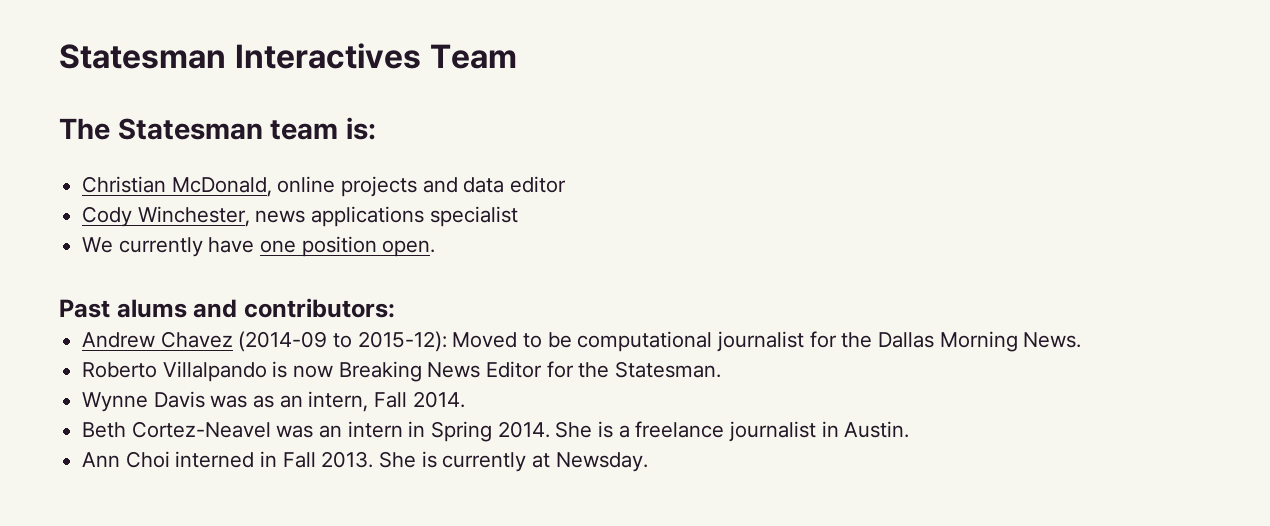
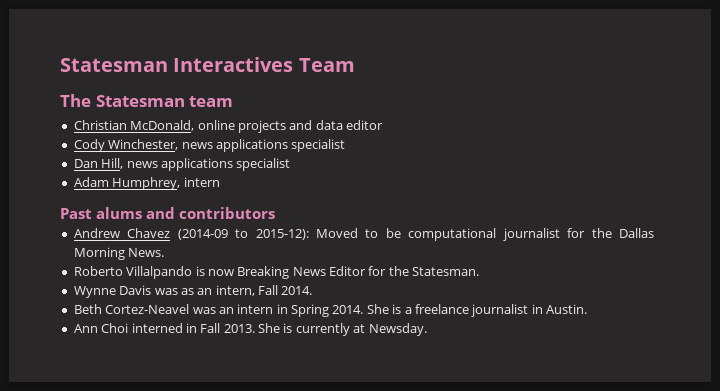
[346,117,377,140] is: -> (234, 101) none
[82,236,436,257] We currently have one position open. -> [73,158,291,171] [73,177,220,190] Dan Hill, news applications specialist // Adam Humphrey, intern
[243,298,395,318] contributors: -> [179,207,275,219] contributors

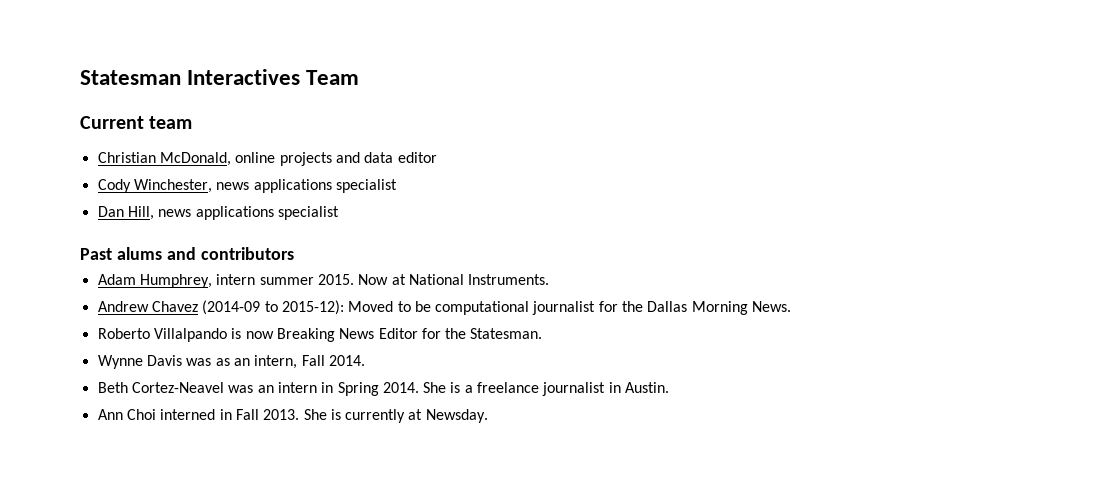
[60,94,185,107] The Statesman -> [80,116,144,129] Current
[73,177,220,190] // Adam Humphrey, intern -> (339, 213) none
(275, 213) none -> [97,274,550,288] // Adam Humphrey, intern summer 2015. Now at National Instruments.

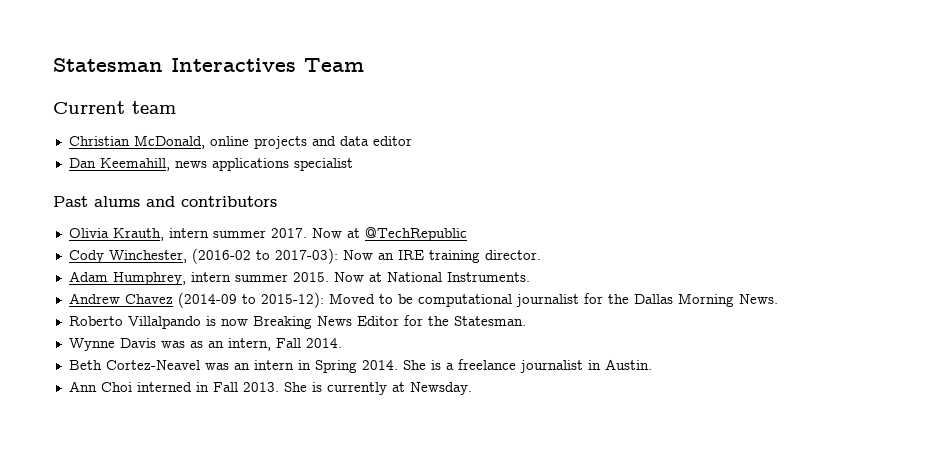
[97,179,397,193] // Cody Winchester, news applications specialist -> (412, 141) none
[127,206,154,220] Hill, -> [99,158,170,171] Keemahill,
(294, 253) none -> [68,227,467,241] [68,248,541,264] // Olivia Krauth, intern summer 2017. Now at @TechRepublic // Cody Winchester, (2016-02 to 2017-03): Now an IRE training director.

